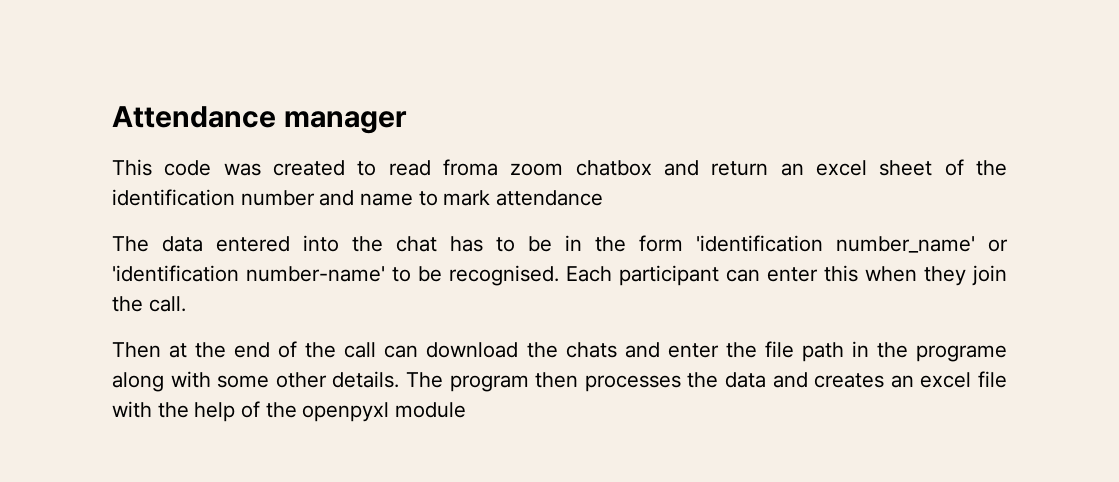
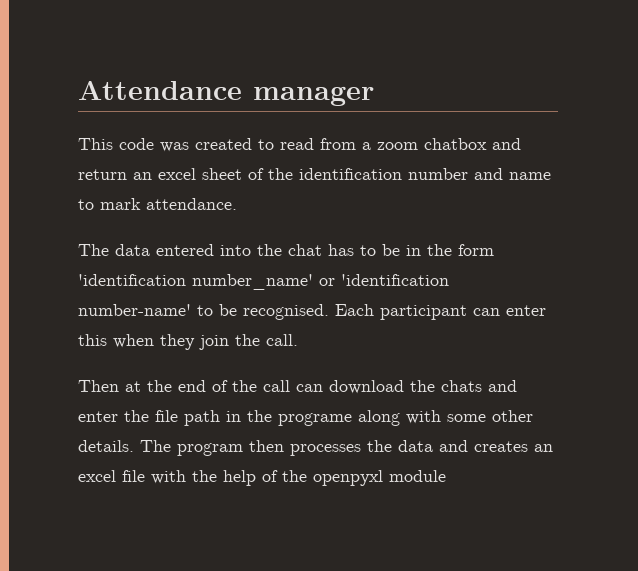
[442,159,498,176] froma -> [320,138,371,150] from a
[496,190,604,206] attendance -> [146,198,237,210] attendance.

